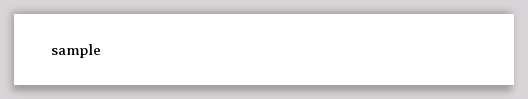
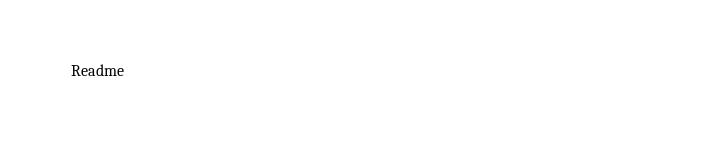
[51,44,101,58] sample -> [71,64,124,76] Readme

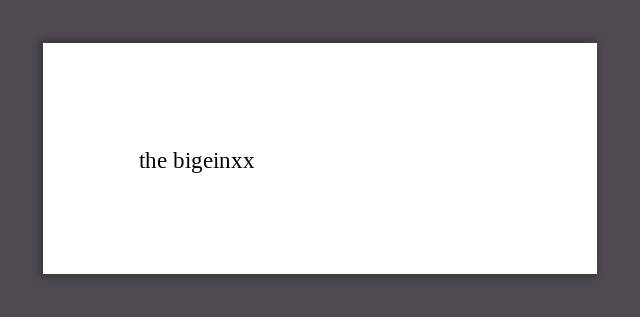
[71,64,124,76] Readme -> [139,152,256,173] the bigeinxx

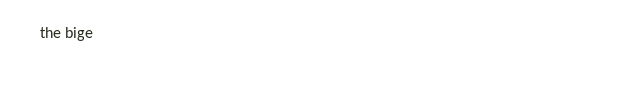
[173,152,256,173] bigeinxx -> [65,27,94,41] bige

